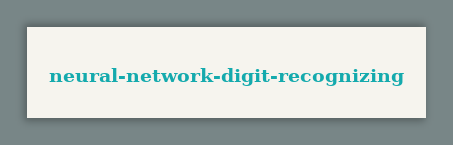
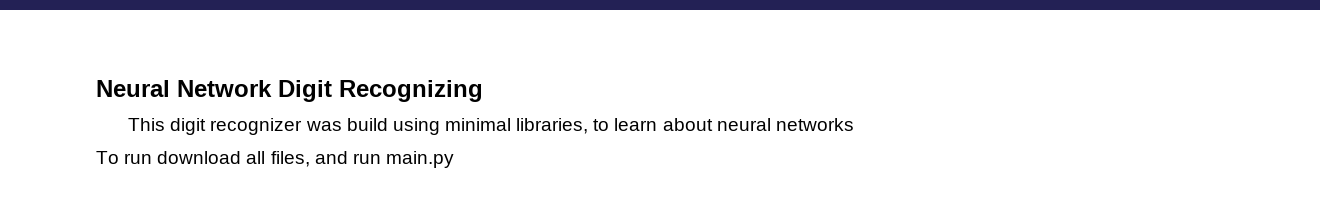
[49,68,404,86] neural-network-digit-recognizing -> [96,80,483,102] [128,118,854,135] [96,151,454,168] Neural Network Digit Recognizing // This digit recognizer was build using minimal libraries, to learn about neural networks // To run download all files, and run main.py

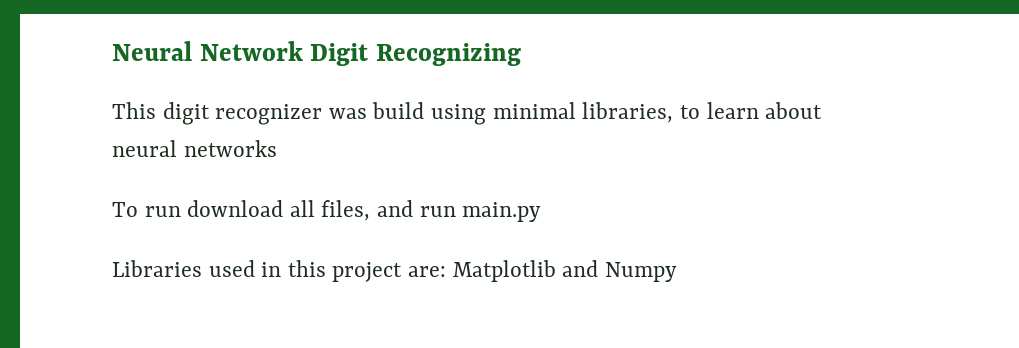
(454, 159) none -> [112,260,677,282] // Libraries used in this project are: Matplotlib and Numpy

